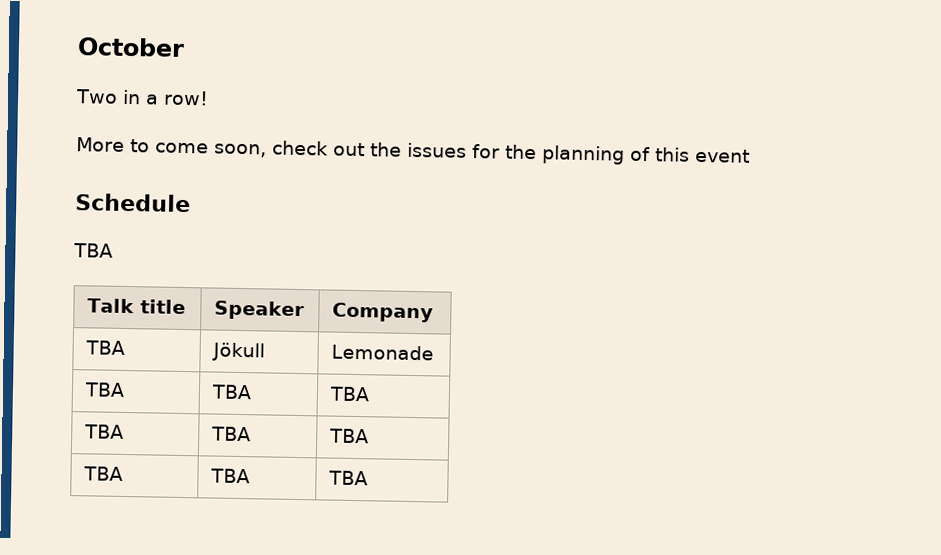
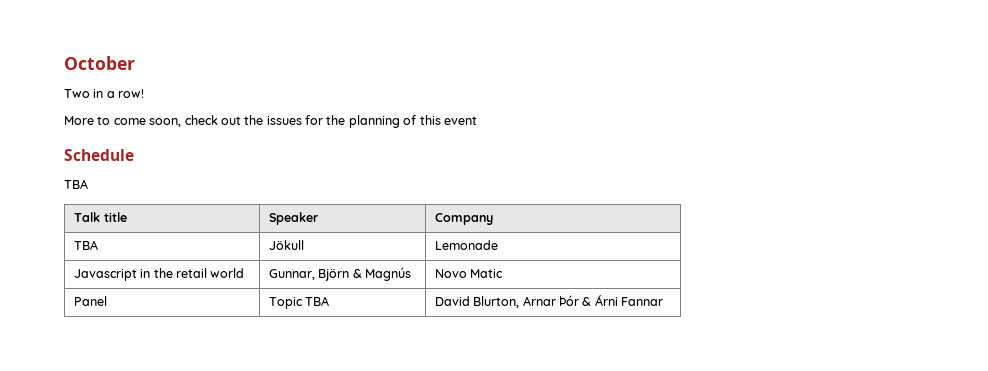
[84,382,126,397] [211,384,253,400] [329,386,371,402] [84,424,125,439] [211,426,252,442] [329,428,370,444] [83,466,124,481] [210,468,251,484] [328,470,369,486] TBA | TBA | TBA // TBA | TBA | TBA // TBA | TBA | TBA -> [73,268,245,281] [268,267,411,281] [434,269,504,278] [73,296,107,306] [268,296,330,309] [434,295,664,308] Javascript in the retail world | Gunnar, Björn & Magnús | Novo Matic // Panel | Topic TBA | David Blurton, Arnar Þór & Árni Fannar

